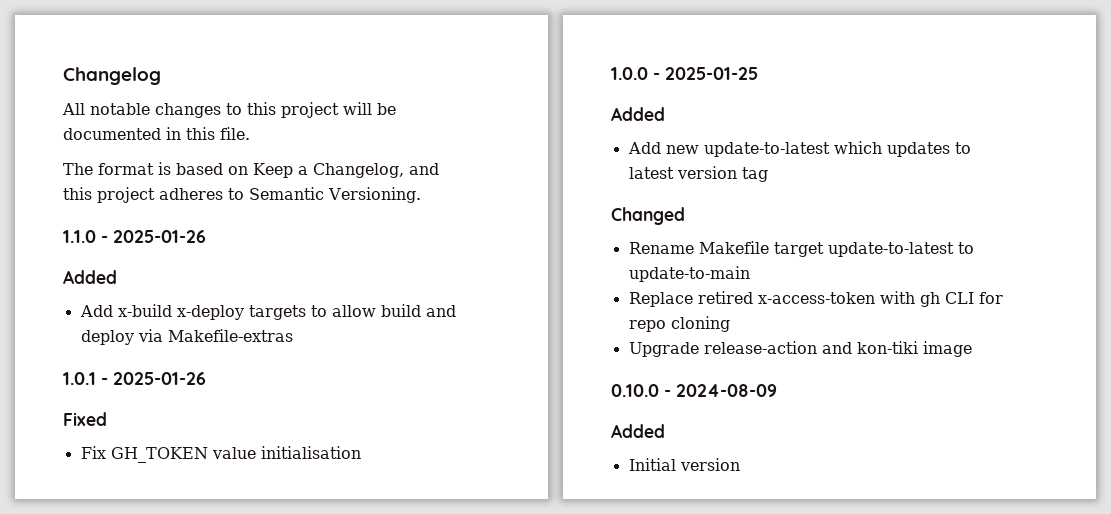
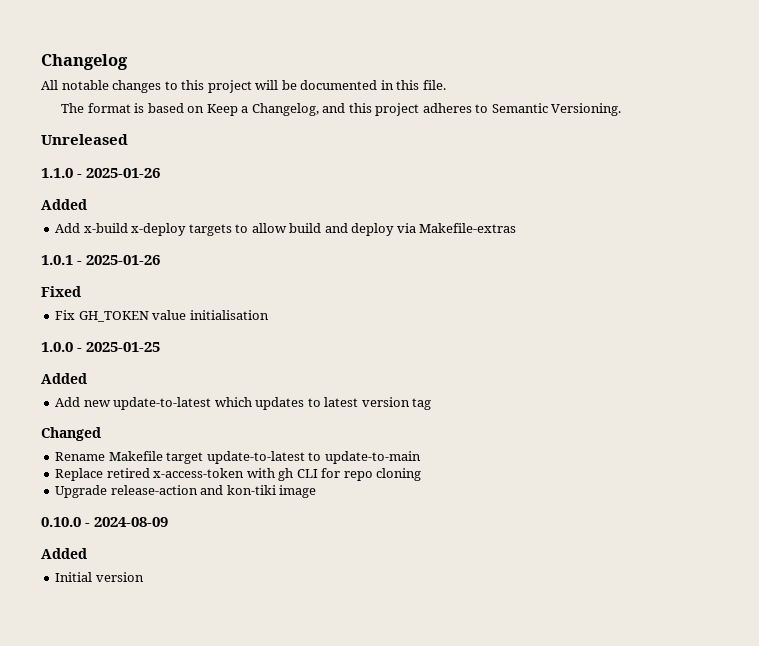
(421, 195) none -> [41,134,128,145] // Unreleased

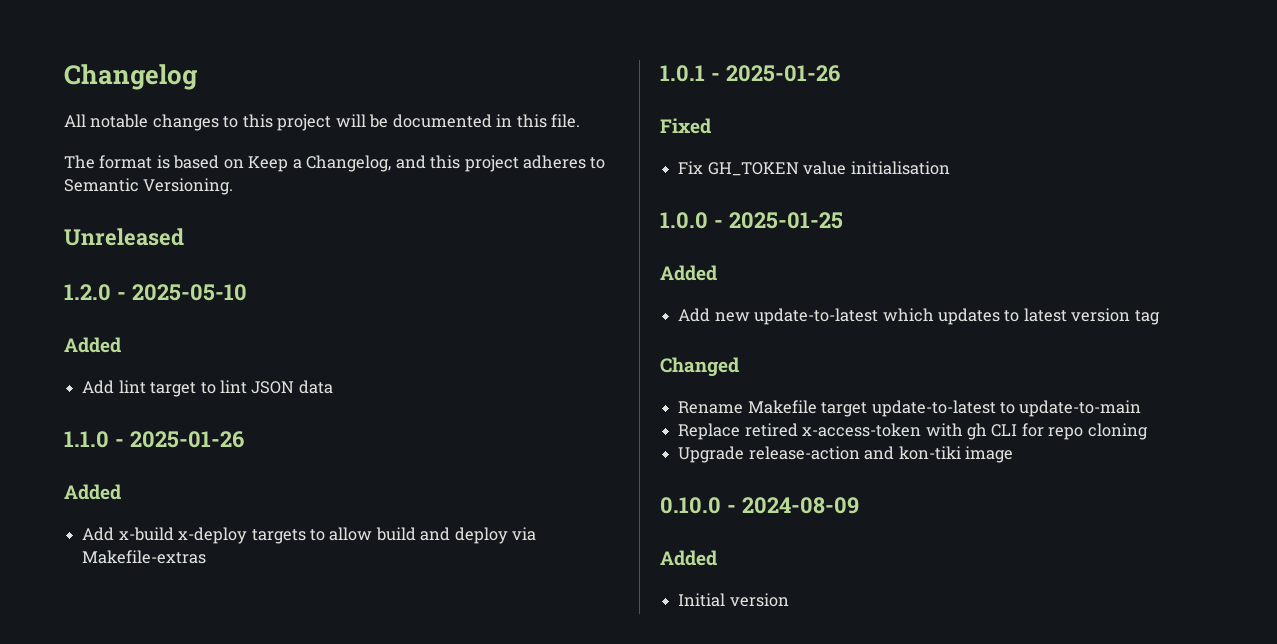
(128, 139) none -> [64,284,247,301] [64,337,121,353] [82,380,333,397] // 1.2.0 - 2025-05-10 // Added // Add lint target to lint JSON data

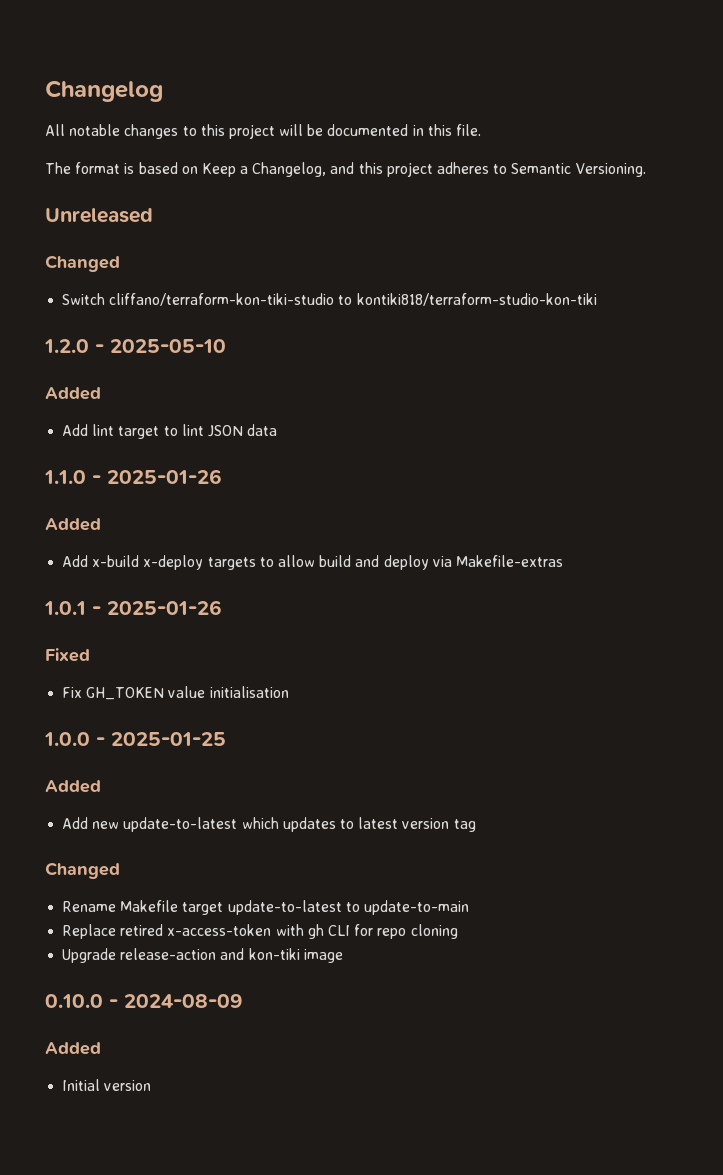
(184, 237) none -> [45,255,120,272] [62,293,597,306] // Changed // Switch cliffano/terraform-kon-tiki-studio to kontiki818/terraform-studio-kon-tiki

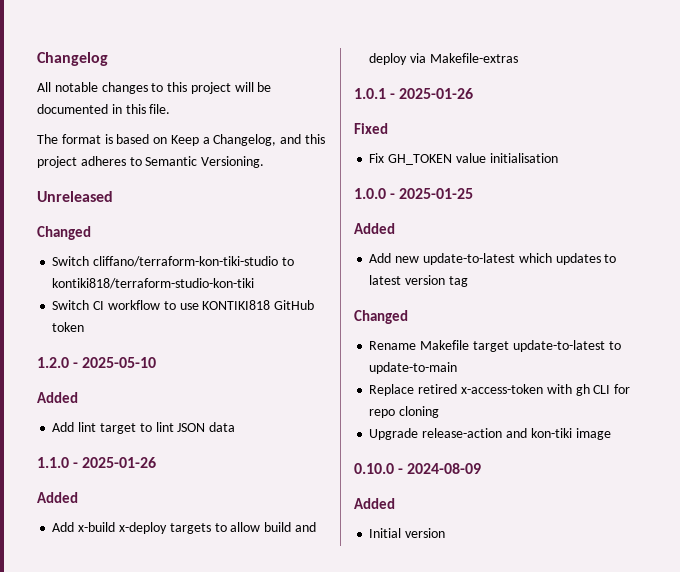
(597, 299) none -> [52,300,315,310] [52,322,85,332] // Switch CI workflow to use KONTIKI818 GitHub token

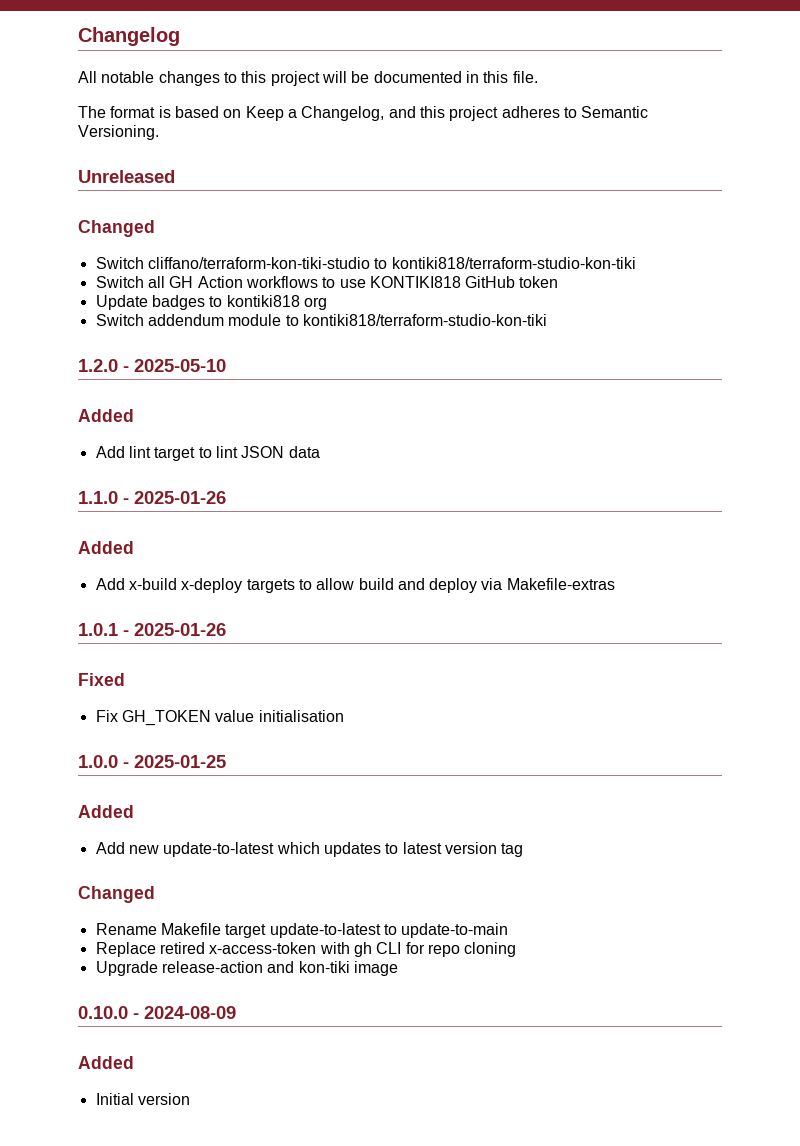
[93,300,160,310] CI workflow -> [147,276,318,288] all GH Action workflows
(85, 327) none -> [95,295,327,310] [95,314,547,326] // Update badges to kontiki818 org // Switch addendum module to kontiki818/terraform-studio-kon-tiki

